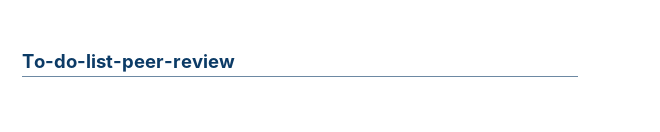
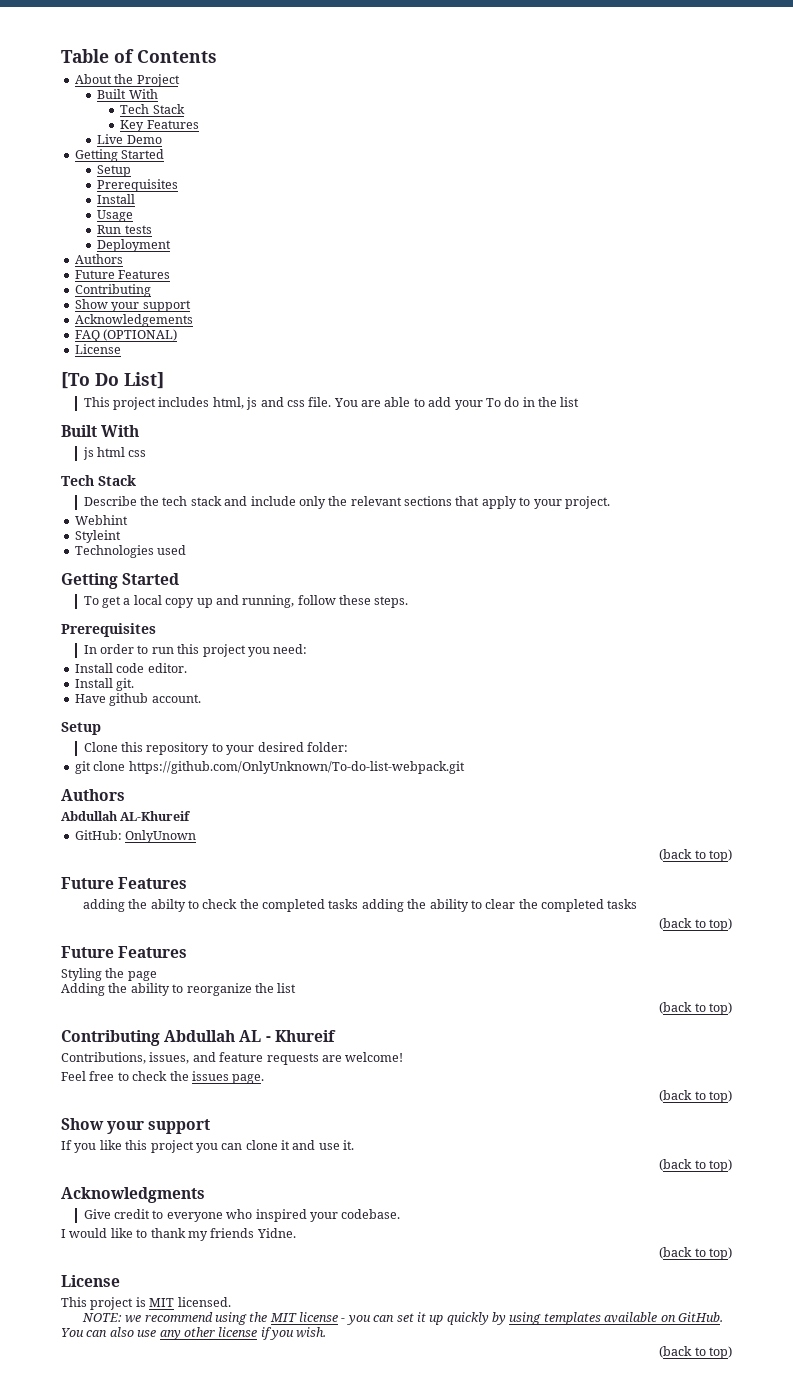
[22,54,235,72] To-do-list-peer-review -> [61,49,217,63] [74,74,180,87] [97,89,158,99] [120,104,185,114] [120,120,199,132] [97,134,162,144] [74,149,165,162] [97,165,132,177] [97,179,179,192] [97,194,136,204] [97,210,134,222] [97,225,152,234] [97,239,172,252] [74,254,123,264] [74,270,171,279] [74,284,151,297] [74,299,191,312] [74,314,193,327] [74,329,178,342] [74,344,121,354] [61,372,164,389] [83,397,580,410] [61,425,140,437] [82,447,147,460] [61,475,136,486] [83,496,610,509] [74,515,128,525] [74,530,121,543] [74,545,187,558] [61,573,180,589] [83,595,409,608] [61,623,156,637] [83,644,308,657] [74,663,187,673] [74,678,135,691] [74,693,201,706] [61,722,101,735] [83,742,348,755] [74,761,465,774] [61,789,125,801] [61,811,192,821] [74,830,197,843] [659,849,732,862] [61,877,188,889] [82,899,638,912] [659,918,732,931] [61,946,188,958] [61,968,157,981] [61,983,297,996] [659,1002,732,1015] [61,1030,336,1046] [61,1052,404,1065] [61,1071,265,1084] [659,1090,732,1103] [61,1118,211,1134] [61,1140,355,1153] [659,1159,732,1172] [61,1187,205,1203] [83,1209,401,1222] [61,1228,296,1241] [659,1247,732,1260] [61,1275,120,1287] [61,1297,231,1310] [81,1312,723,1325] [61,1327,327,1340] [659,1346,732,1359] Table of Contents // About the Project // Built With // Tech Stack // Key Features // Live Demo // Getting Started // Setup // Prerequisites // Install // Usage // Run tests // Deployment // Authors // Future Features // Contributing // Show your support // Acknowledgements // FAQ (OPTIONAL) // License // [To Do List] // This project includes html, js and css file. You are able to add your To do in the list // Built With // js html css // Tech Stack // Describe the tech stack and include only the relevant sections that apply to your project. // Webhint // Styleint // Technologies used // Getting Started // To get a local copy up and running, follow these steps. // Prerequisites // In order to run this project you need: // Install code editor. // Install git. // Have github account. // Setup // Clone this repository to your desired folder: // git clone https://github.com/OnlyUnknown/To-do-list-webpack.git // Authors // Abdullah AL-Khureif // GitHub: OnlyUnown // (back to top) // Future Features // adding the abilty to check the completed tasks adding the ability to clear the completed tasks // (back to top) // Future Features // Styling the page // Adding the ability to reorganize the list // (back to top) // Contributing Abdullah AL - Khureif // Contributions, issues, and feature requests are welcome! // Feel free to check the issues page. // (back to top) // Show your support // If you like this project you can clone it and use it. // (back to top) // Acknowledgments // Give credit to everyone who inspired your codebase. // I would like to thank my friends Yidne. // (back to top) // License // This project is MIT licensed. // NOTE: we recommend using the MIT license - you can set it up quickly by using templates available on GitHub. You can also use any other license if you wish. // (back to top)

